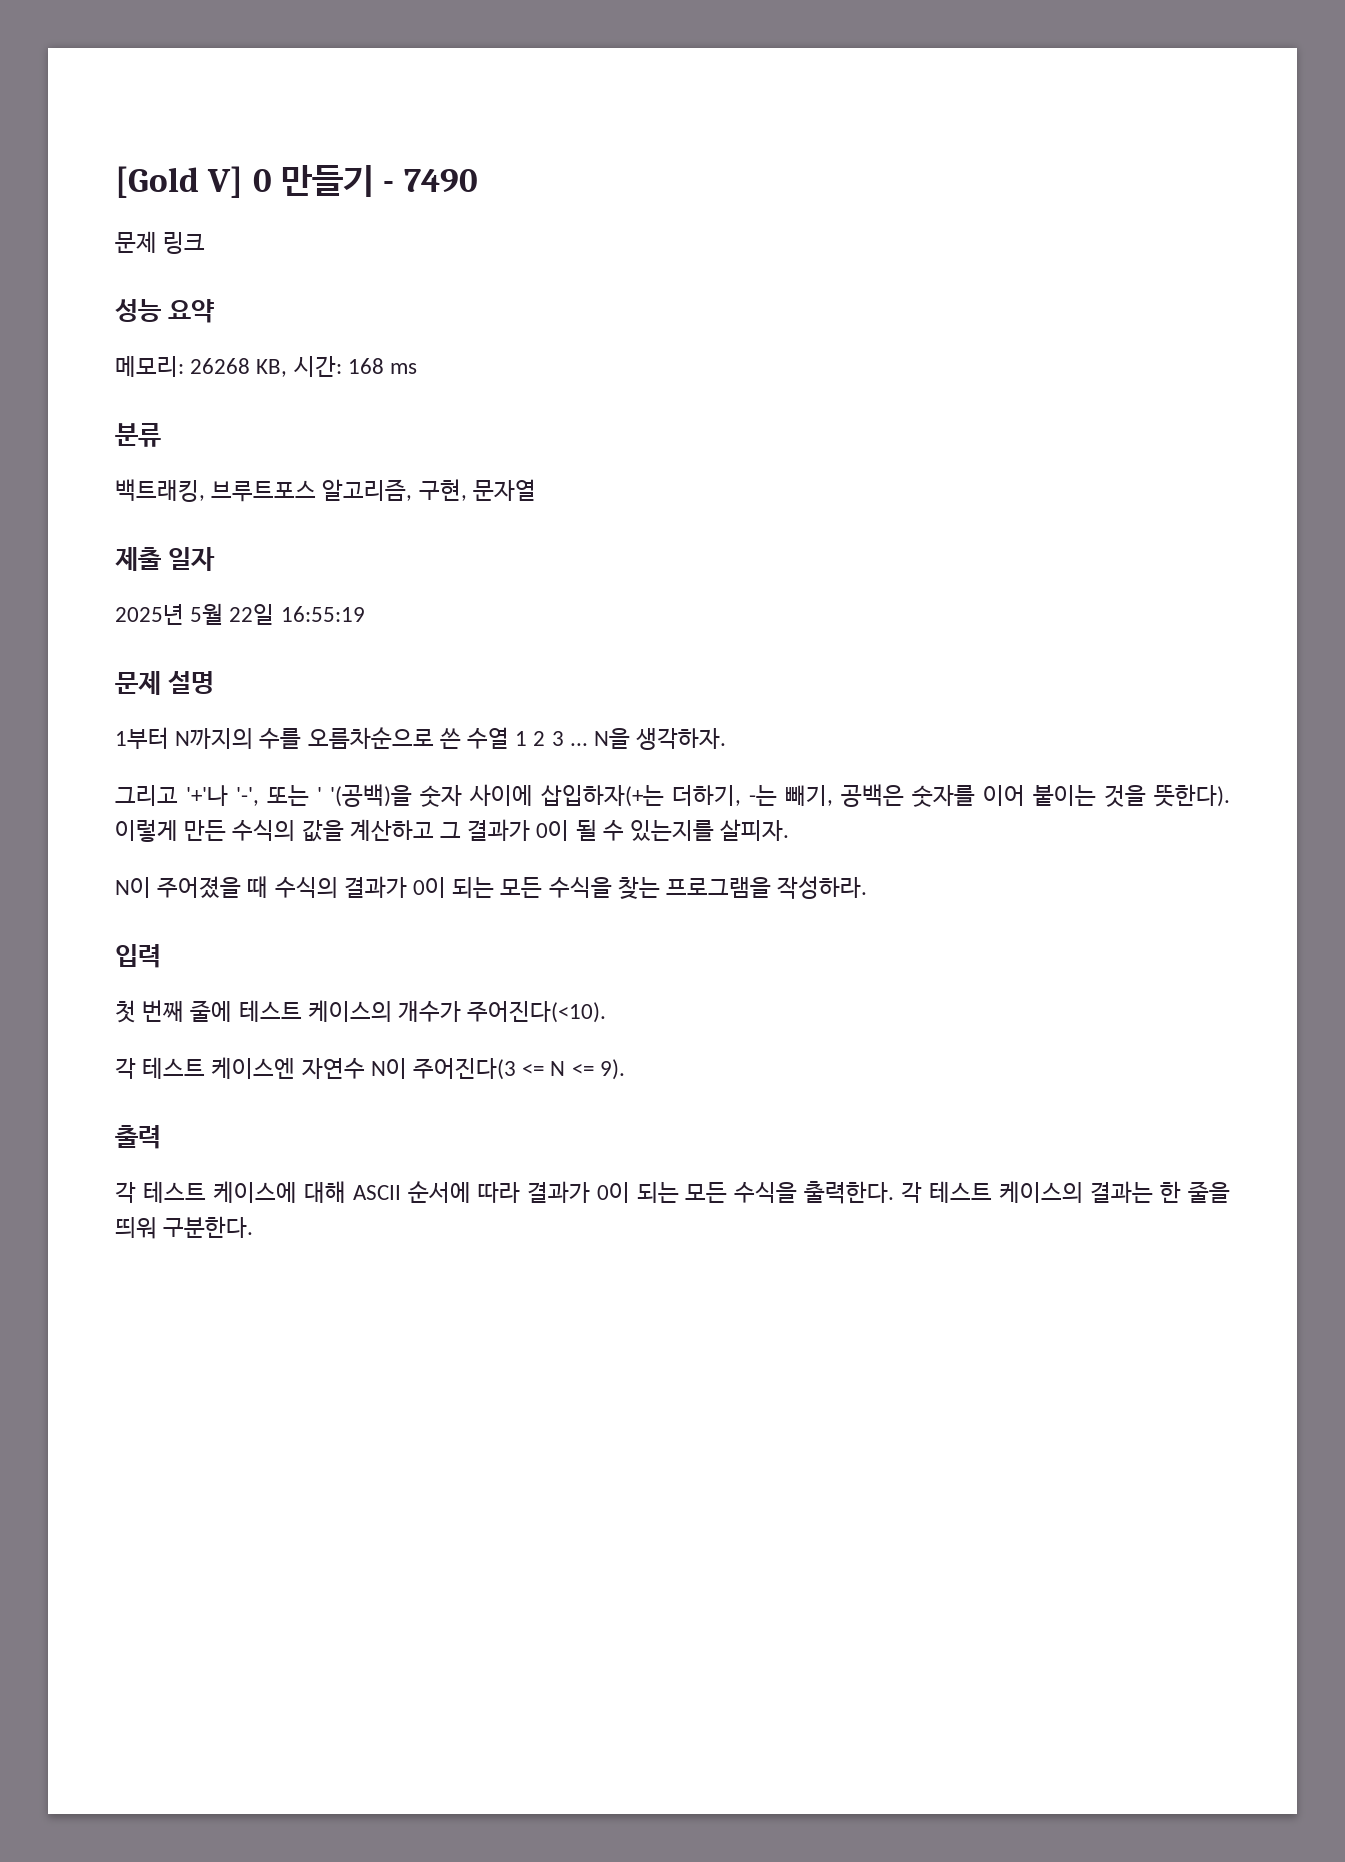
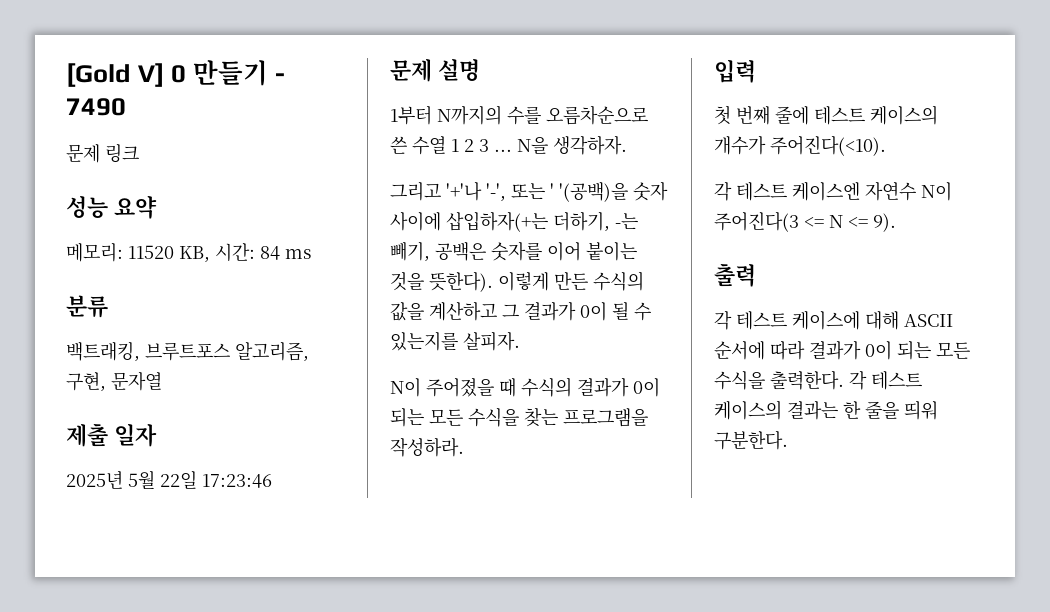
[190,358,251,374] 26268 -> [128,245,174,259] 11520
[347,358,384,374] 168 -> [260,246,280,260] 84
[280,606,365,622] 16:55:19 -> [202,474,272,488] 17:23:46

